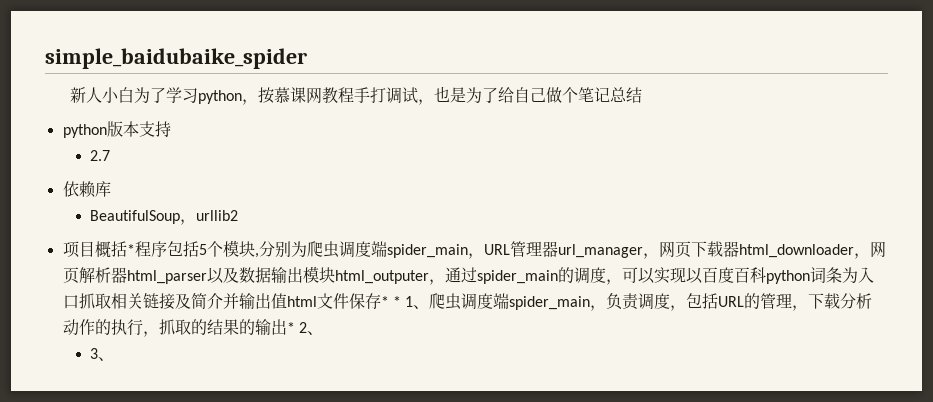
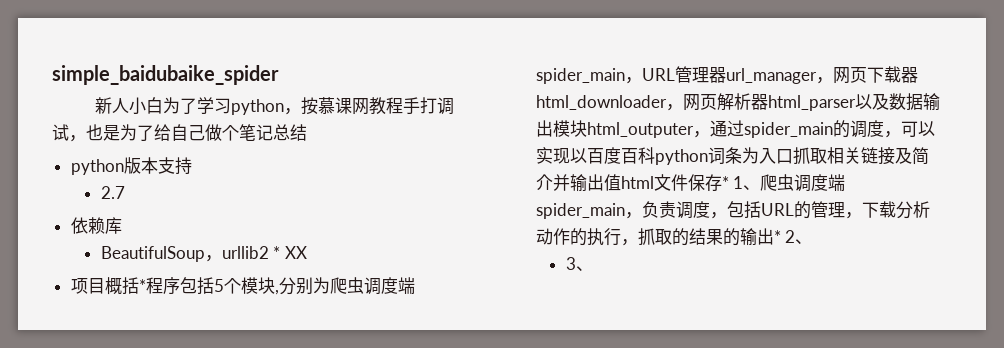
(238, 215) none -> [273,246,307,259] * XX
[392,296,401,307] * -> (729, 182) none

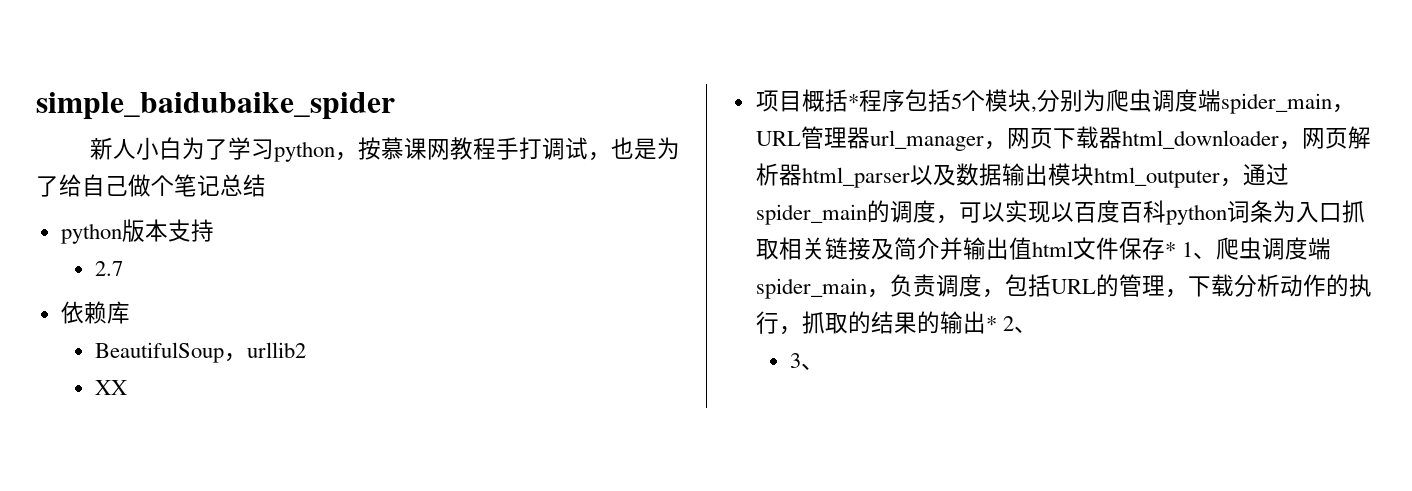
[273,246,281,259] * -> (307, 350) //

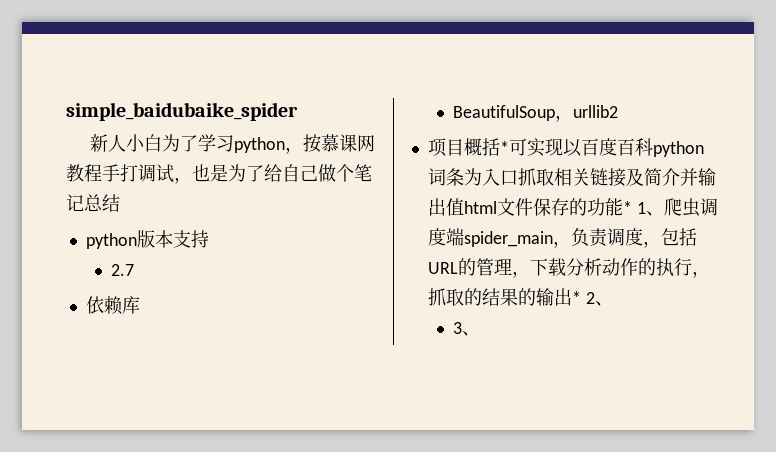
[95,380,128,395] // XX -> (619, 111) none
[858,89,1355,114] [755,126,1371,151] [755,163,1289,188] [755,200,1005,225] 程序包括5个模块,分别为爬虫调度端spider_main，URL管理器url_manager，网页下载器html_downloader，网页解析器html_parser以及数据输出模块html_outputer，通过spider_main的调度，可以 -> [508,138,527,156] 可
(1165, 248) none -> [568,198,623,216] 的功能

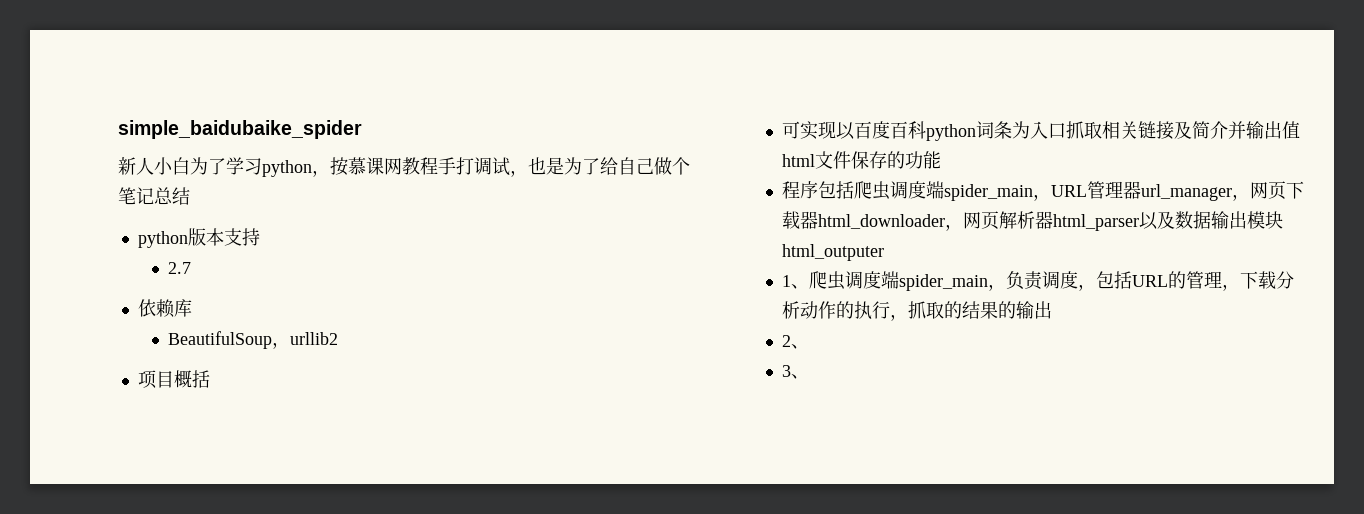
[499,141,509,154] * -> (210, 379) //
[622,201,632,214] * -> [782,181,1305,201] [782,211,1284,231] [782,244,885,261] // 程序包括爬虫调度端spider_main，URL管理器url_manager，网页下载器html_downloader，网页解析器html_parser以及数据输出模块html_outputer //
[571,291,581,304] * -> (1053, 310) //

